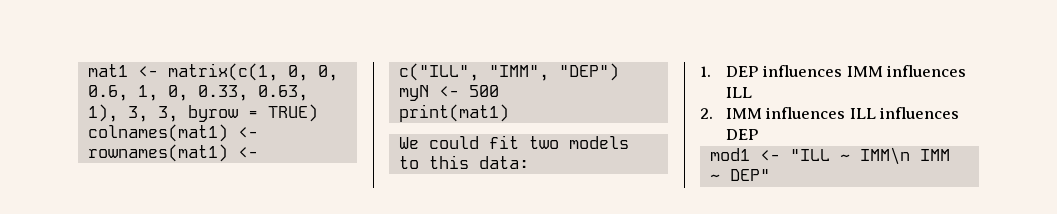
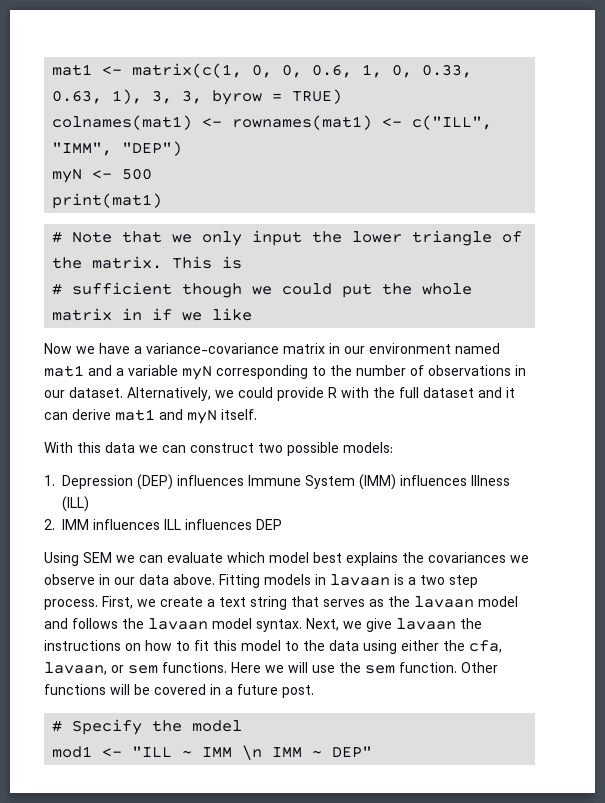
[398,135,629,149] [398,155,529,169] [700,65,967,77] [725,87,752,98] We could fit two models to this data: // 1. DEP influences IMM influences ILL -> [52,230,523,246] [52,256,243,269] [52,282,473,298] [52,308,253,321] [44,343,500,354] [44,365,526,380] [44,387,515,401] [44,409,257,424] [44,442,393,456] [44,474,510,490] [62,496,89,512] # Note that we only input the lower triangle of the matrix. This is // # sufficient though we could put the whole matrix in if we like // Now we have a variance-covariance matrix in our environment named mat1 and a variable myN corresponding to the number of observations in our dataset. Alternatively, we could provide R with the full dataset and it can derive mat1 and myN itself. // With this data we can construct two possible models: // 1. Depression (DEP) influences Immune System (IMM) influences Illness (ILL)
(759, 134) none -> [44,552,529,566] [44,574,478,588] [44,596,518,610] [44,618,482,632] [44,640,502,654] [44,662,498,675] [44,684,314,698] [52,719,243,735] // Using SEM we can evaluate which model best explains the covariances we observe in our data above. Fitting models in lavaan is a two step process. First, we create a text string that serves as the lavaan model and follows the lavaan model syntax. Next, we give lavaan the instructions on how to fit this model to the data using either the cfa, lavaan, or sem functions. Here we will use the sem function. Other functions will be covered in a future post. // # Specify the model
[859,147,910,165] IMM\n -> [202,745,263,760] IMM \n

